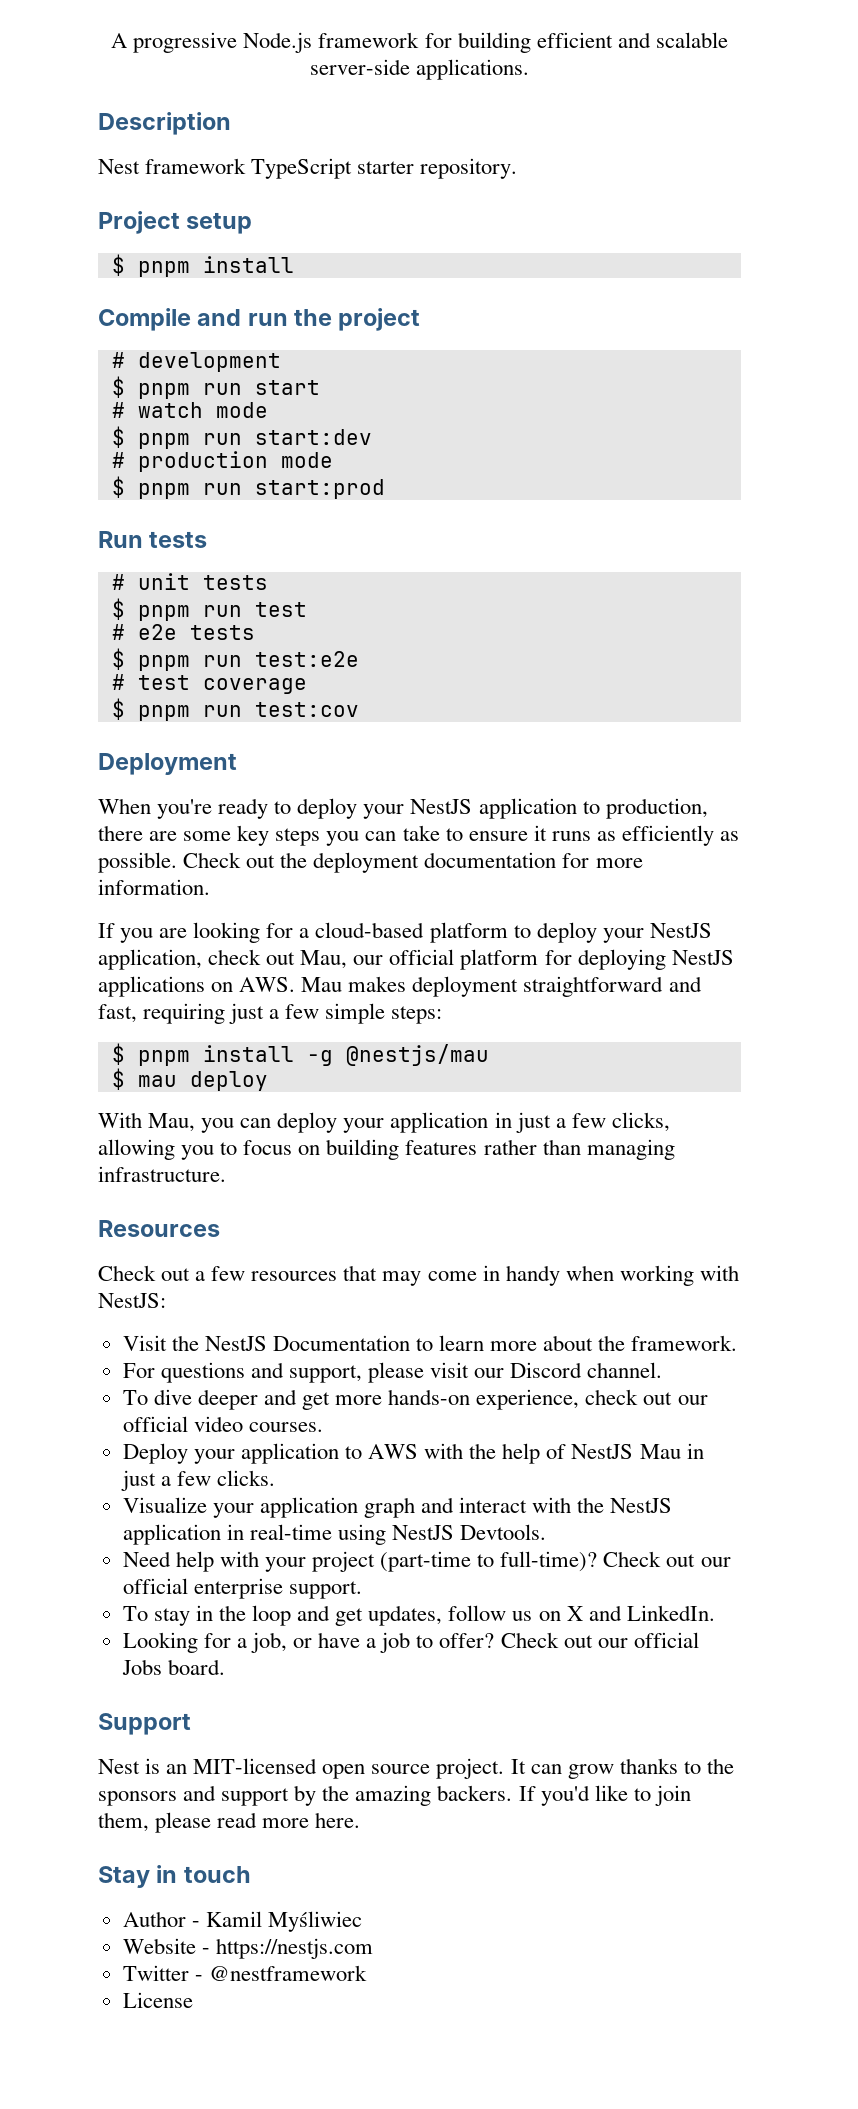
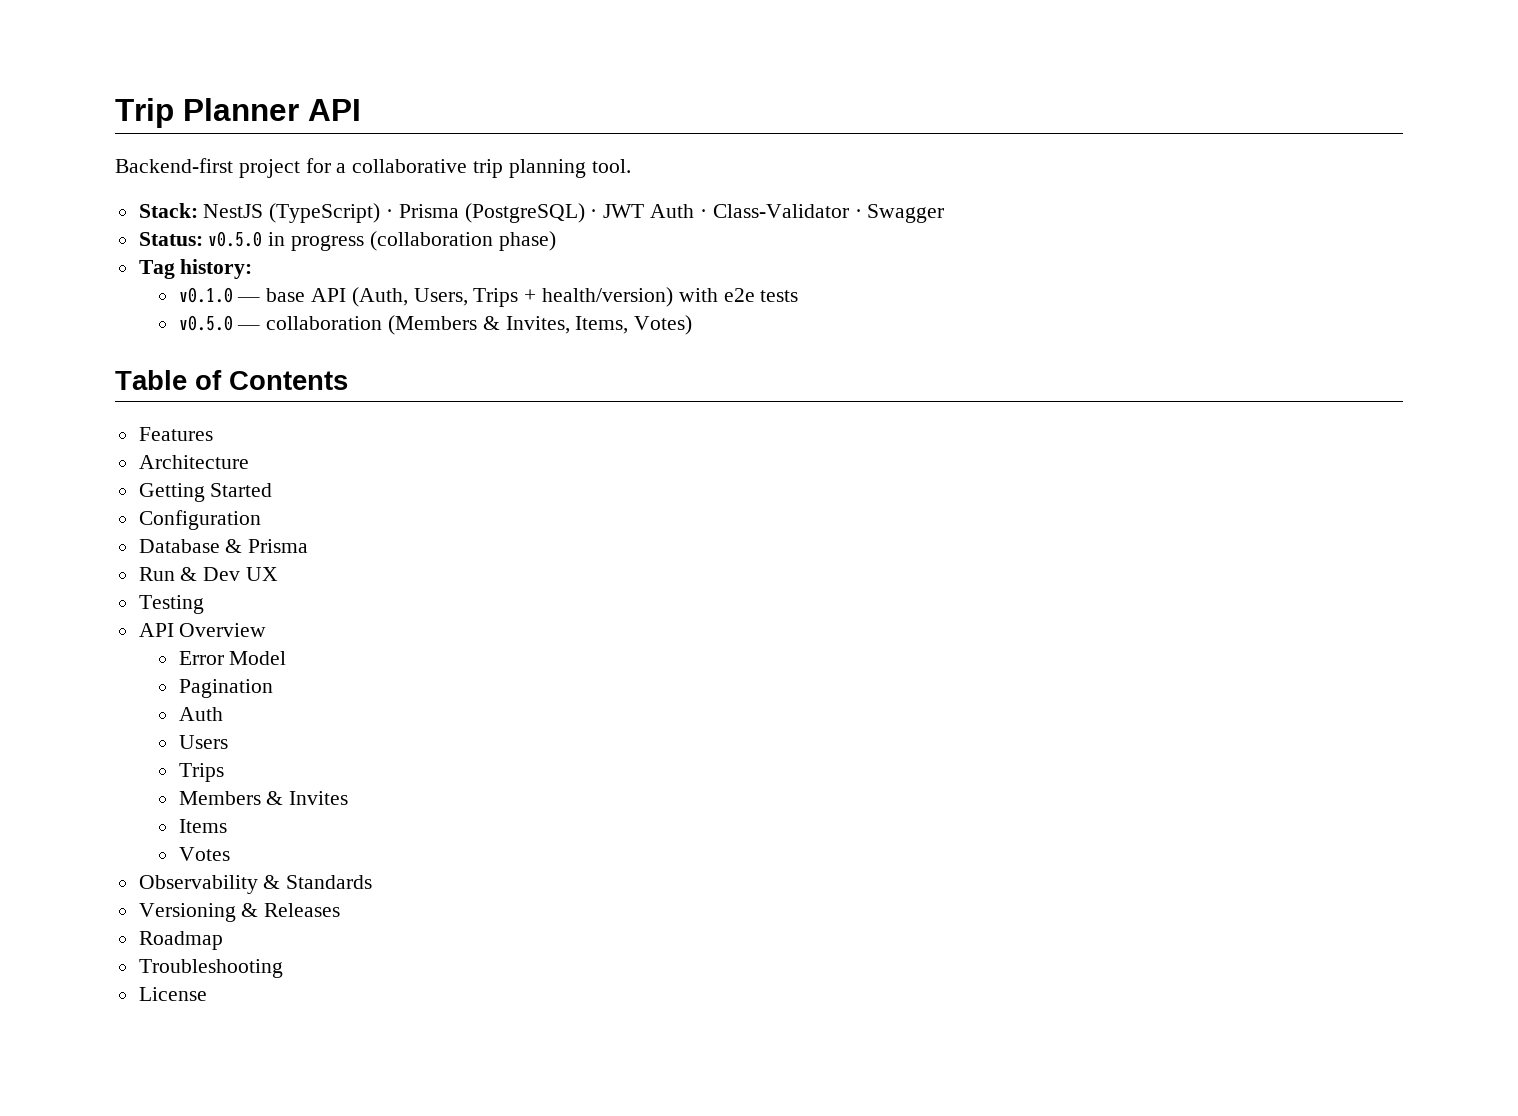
[111,32,728,53] [309,59,530,80] [98,112,231,135] [98,158,518,179] [98,211,253,234] [111,254,294,277] [98,308,421,331] [111,352,281,372] [111,376,320,399] [111,402,268,418] [111,426,372,449] [111,451,333,472] [111,476,385,499] [98,531,208,548] [111,573,268,590] [111,598,307,621] [111,624,255,640] [111,648,359,671] [111,674,307,694] [111,698,359,721] [98,753,237,775] [98,798,708,819] [98,825,740,846] [98,852,643,873] [98,879,210,895] [98,922,712,943] [98,949,734,970] [98,976,702,997] [98,1003,443,1024] [111,1043,489,1066] [111,1068,268,1091] [98,1112,670,1133] [98,1139,675,1160] [98,1166,226,1182] [98,1220,220,1237] [98,1265,739,1286] [98,1293,166,1308] [122,1335,738,1351] [122,1362,663,1383] [122,1389,708,1410] [122,1416,323,1432] [122,1443,704,1464] [120,1470,275,1491] [122,1497,673,1518] [122,1524,547,1545] [122,1551,731,1572] [122,1578,362,1599] [122,1605,715,1626] [122,1632,699,1653] [121,1659,225,1675] [98,1713,191,1735] [98,1758,734,1779] [98,1785,691,1806] [98,1812,361,1833] [98,1865,251,1888] [122,1911,362,1932] [122,1938,373,1959] [122,1965,367,1981] A progressive Node.js framework for building efficient and scalable server-side applications. // Description // Nest framework TypeScript starter repository. // Project setup // $ pnpm install // Compile and run the project // # development // $ pnpm run start // # watch mode // $ pnpm run start:dev // # production mode // $ pnpm run start:prod // Run tests // # unit tests // $ pnpm run test // # e2e tests // $ pnpm run test:e2e // # test coverage // $ pnpm run test:cov // Deployment // When you're ready to deploy your NestJS application to production, there are some key steps you can take to ensure it runs as efficiently as possible. Check out the deployment documentation for more information. // If you are looking for a cloud-based platform to deploy your NestJS application, check out Mau, our official platform for deploying NestJS applications on AWS. Mau makes deployment straightforward and fast, requiring just a few simple steps: // $ pnpm install -g @nestjs/mau // $ mau deploy // With Mau, you can deploy your application in just a few clicks, allowing you to focus on building features rather than managing infrastructure. // Resources // Check out a few resources that may come in handy when working with NestJS: // Visit the NestJS Documentation to learn more about the framework. // For questions and support, please visit our Discord channel. // To dive deeper and get more hands-on experience, check out our official video courses. // Deploy your application to AWS with the help of NestJS Mau in just a few clicks. // Visualize your application graph and interact with the NestJS application in real-time using NestJS Devtools. // Need help with your project (part-time to full-time)? Check out our official enterprise support. // To stay in the loop and get updates, follow us on X and LinkedIn. // Looking for a job, or have a job to offer? Check out our official Jobs board. // Support // Nest is an MIT-licensed open source project. It can grow thanks to the sponsors and support by the amazing backers. If you'd like to join them, please read more here. // Stay in touch // Author - Kamil Myśliwiec // Website - https://nestjs.com // Twitter - @nestframework -> [115,98,361,128] [115,158,631,178] [138,203,945,223] [138,231,556,251] [138,259,253,279] [178,287,799,307] [178,315,693,335] [115,370,348,390] [138,427,213,441] [138,455,249,469] [138,483,273,502] [138,510,261,530] [138,539,309,553] [138,567,279,581] [138,595,204,614] [138,623,267,637] [178,651,287,665] [178,679,273,698] [178,707,223,721] [178,735,228,749] [178,763,224,782] [178,791,349,805] [178,819,227,833] [178,847,230,861] [138,875,373,894] [138,903,341,922] [138,931,223,950] [138,959,283,978] Trip Planner API // Backend-first project for a collaborative trip planning tool. // Stack: NestJS (TypeScript) · Prisma (PostgreSQL) · JWT Auth · Class-Validator · Swagger // Status: v0.5.0 in progress (collaboration phase) // Tag history: // v0.1.0 — base API (Auth, Users, Trips + health/version) with e2e tests // v0.5.0 — collaboration (Members & Invites, Items, Votes) // Table of Contents // Features // Architecture // Getting Started // Configuration // Database & Prisma // Run & Dev UX // Testing // API Overview // Error Model // Pagination // Auth // Users // Trips // Members & Invites // Items // Votes // Observability & Standards // Versioning & Releases // Roadmap // Troubleshooting

